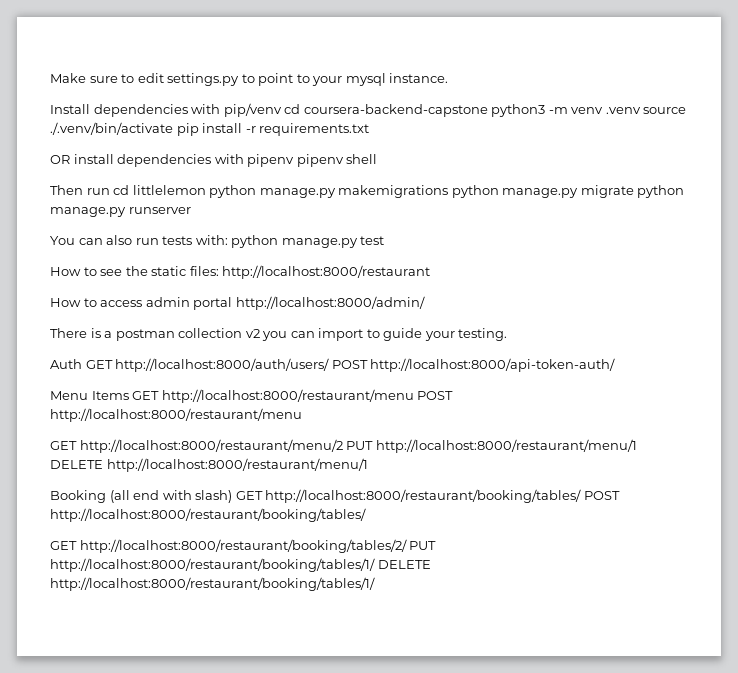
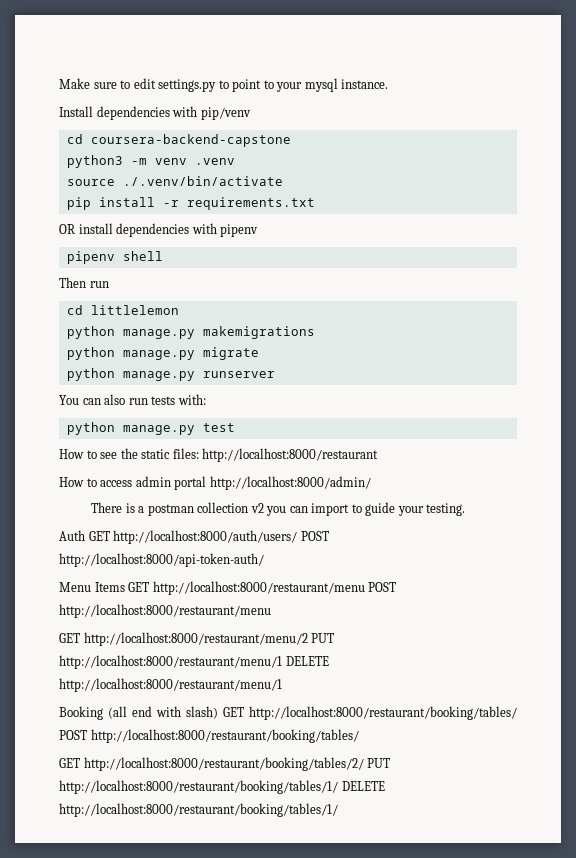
(282, 110) none -> (251, 113) //
(488, 110) none -> (291, 140) //
(641, 110) none -> (235, 161) //
(173, 128) none -> (283, 181) //
(295, 160) none -> (259, 230) //
(110, 191) none -> (109, 284) //
(206, 190) none -> (179, 310) //
(449, 191) none -> (315, 332) //
(634, 191) none -> (259, 353) //
(228, 240) none -> (206, 399) //

